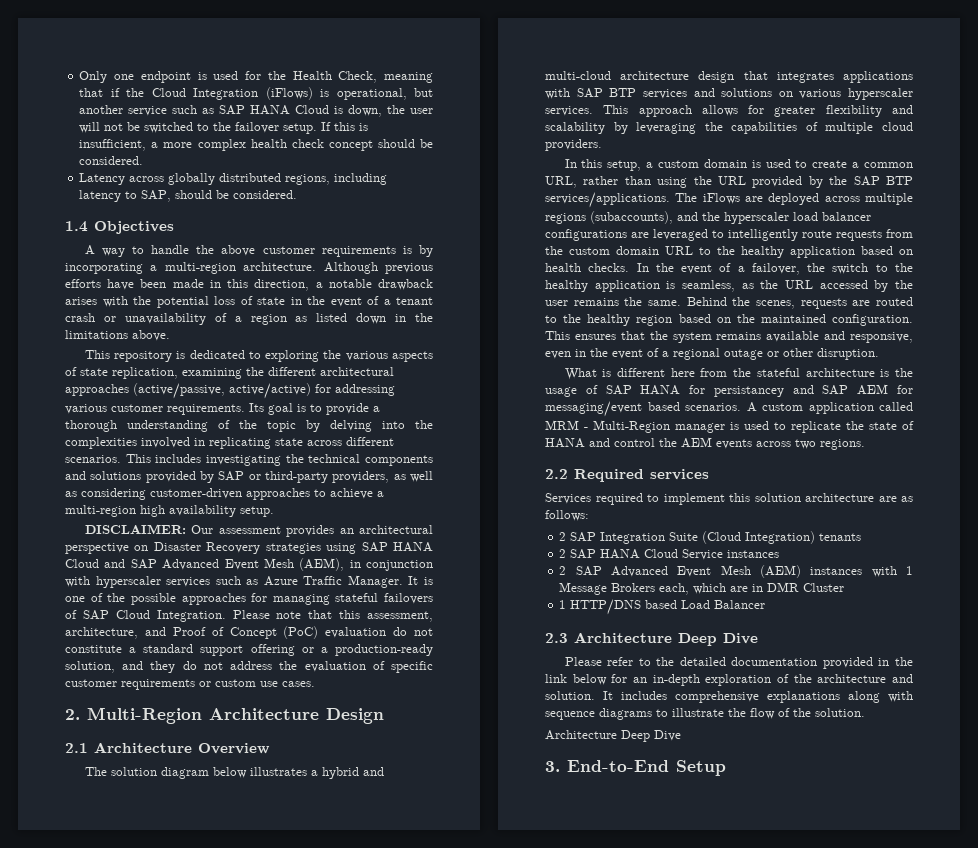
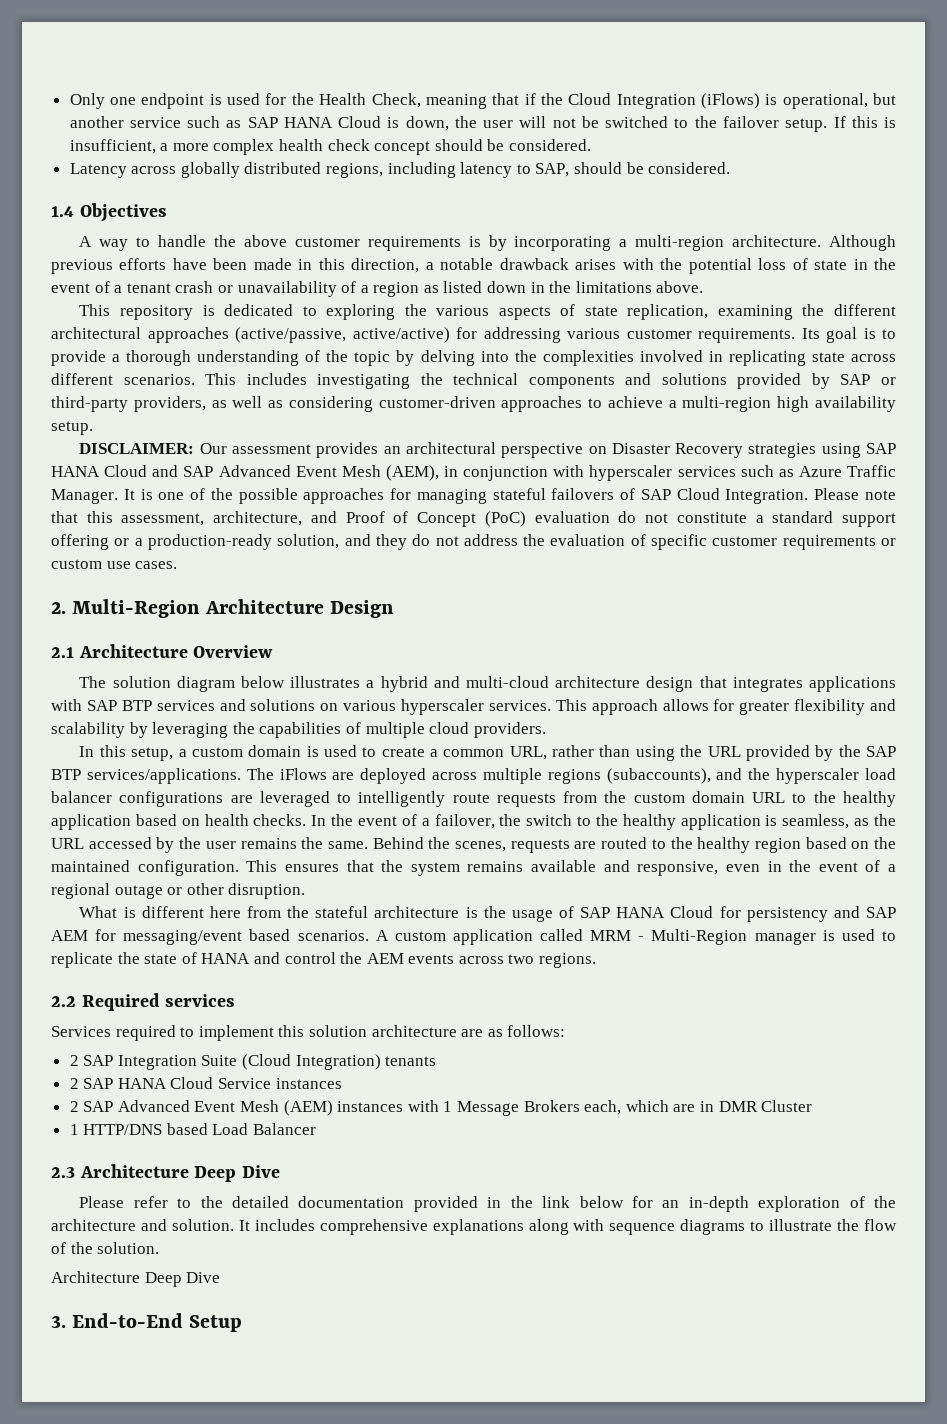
[689,385,784,397] for persistancey -> [670,906,828,922] Cloud for persistency

